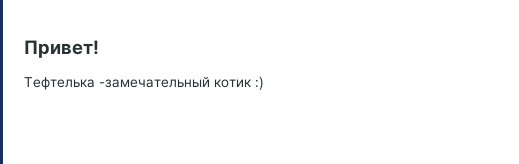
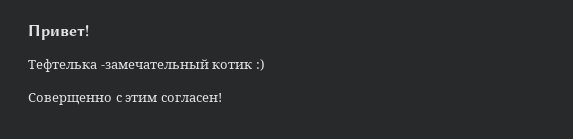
(264, 83) none -> [28,93,222,105] // Соверщенно с этим согласен!

